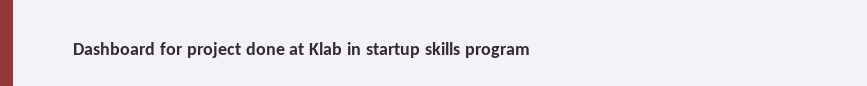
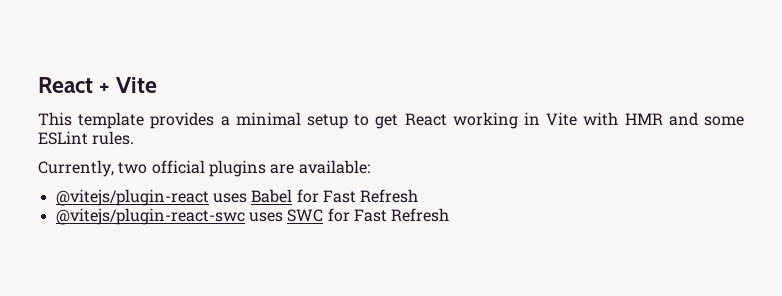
[73,42,530,58] Dashboard for project done at Klab in startup skills program -> [38,77,158,93] [38,112,745,129] [38,131,135,145] [38,160,370,177] [55,189,419,206] [55,208,450,225] React + Vite // This template provides a minimal setup to get React working in Vite with HMR and some ESLint rules. // Currently, two official plugins are available: // @vitejs/plugin-react uses Babel for Fast Refresh // @vitejs/plugin-react-swc uses SWC for Fast Refresh

